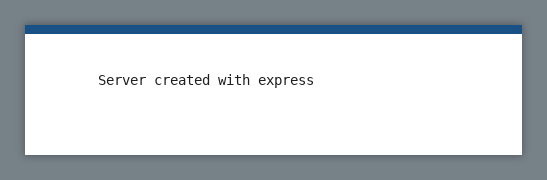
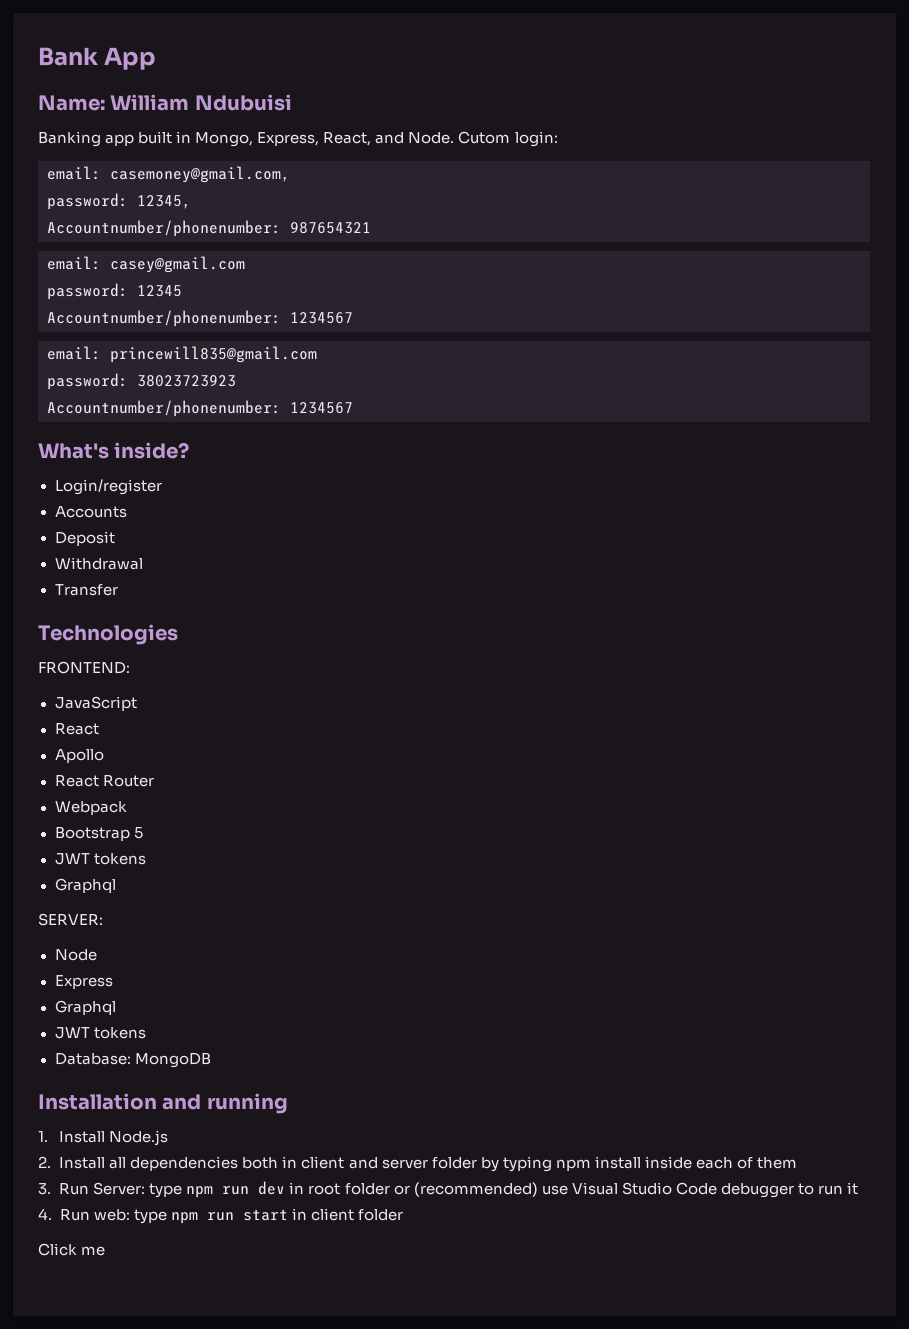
[98,74,314,88] Server created with express -> [38,47,157,70] [38,94,292,111] [38,131,558,147] [47,166,290,183] [47,193,191,210] [47,220,371,237] [47,256,245,273] [47,283,182,300] [47,310,353,327] [47,346,317,363] [47,373,236,390] [47,400,353,417] [38,442,190,459] [54,479,162,495] [54,506,127,518] [54,531,115,546] [54,557,143,570] [54,584,118,596] [38,624,178,645] [38,661,130,674] [54,696,137,711] [54,723,99,735] [54,749,104,763] [54,775,154,787] [54,801,127,815] [54,827,143,841] [54,853,146,865] [54,878,116,893] [38,913,103,926] [54,949,97,961] [54,975,113,989] [54,1000,116,1015] [54,1027,146,1039] [54,1053,211,1068] [38,1093,288,1114] [38,1130,169,1146] [38,1156,798,1172] [38,1181,859,1198] [38,1208,403,1224] [38,1243,106,1256] Bank App // Name: William Ndubuisi // Banking app built in Mongo, Express, React, and Node. Cutom login: // email: casemoney@gmail.com, // password: 12345, // Accountnumber/phonenumber: 987654321 // email: casey@gmail.com // password: 12345 // Accountnumber/phonenumber: 1234567 // email: princewill835@gmail.com // password: 38023723923 // Accountnumber/phonenumber: 1234567 // What's inside? // Login/register // Accounts // Deposit // Withdrawal // Transfer // Technologies // FRONTEND: // JavaScript // React // Apollo // React Router // Webpack // Bootstrap 5 // JWT tokens // Graphql // SERVER: // Node // Express // Graphql // JWT tokens // Database: MongoDB // Installation and running // 1. Install Node.js // 2. Install all dependencies both in client and server folder by typing npm install inside each of them // 3. Run Server: type npm run dev in root folder or (recommended) use Visual Studio Code debugger to run it // 4. Run web: type npm run start in client folder // Click me

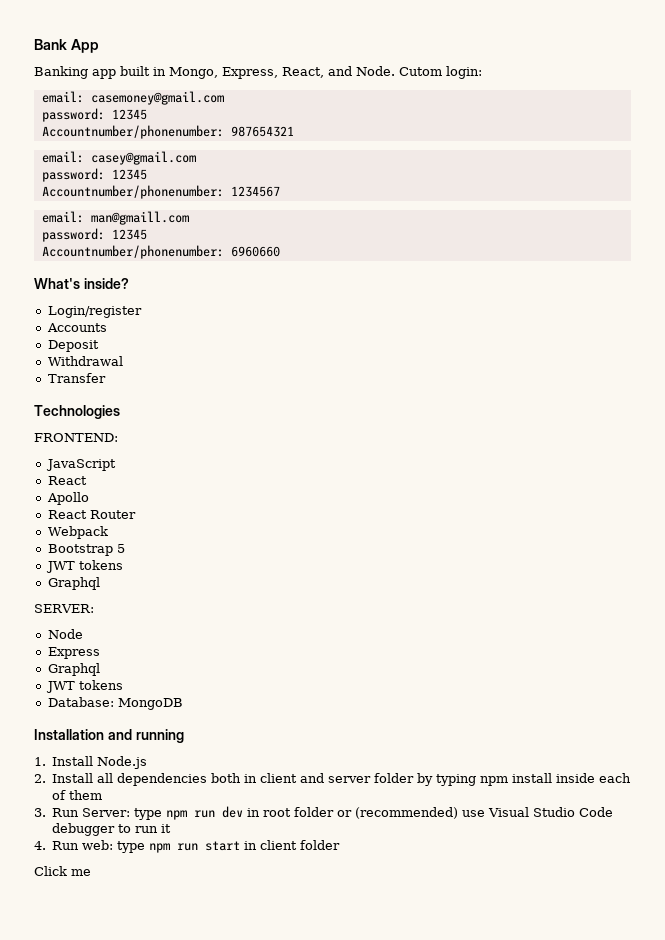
[38,94,292,111] // Name: William Ndubuisi -> (99, 46) none
[110,166,290,183] [47,193,191,210] casemoney@gmail.com, // password: 12345, -> [90,91,224,105] [41,108,147,122] casemoney@gmail.com // password: 12345
[110,346,317,363] [47,373,236,390] [47,400,353,417] princewill835@gmail.com // password: 38023723923 // Accountnumber/phonenumber: 1234567 -> [90,211,189,225] [41,228,147,242] [41,245,280,259] man@gmaill.com // password: 12345 // Accountnumber/phonenumber: 6960660

